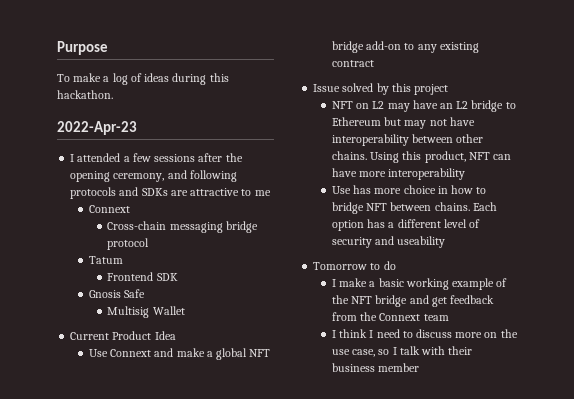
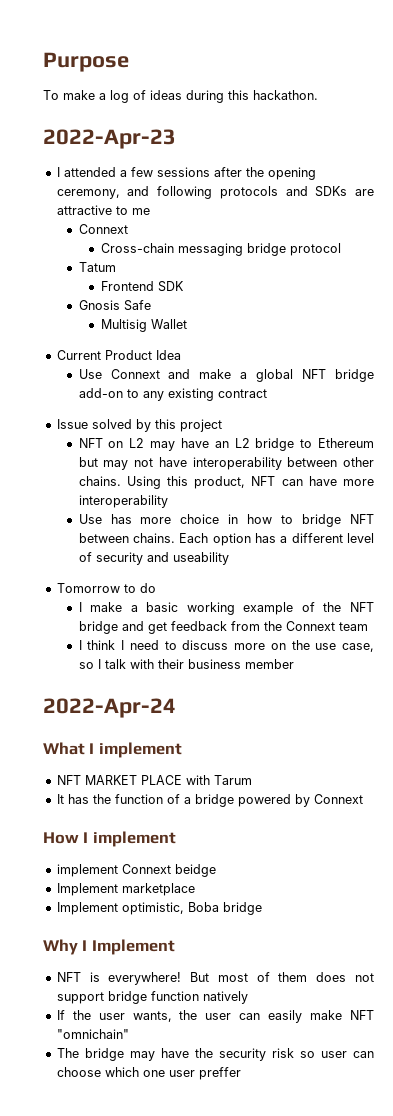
(420, 367) none -> [43,698,176,718] [43,742,182,758] [56,775,252,785] [56,794,363,807] [43,831,176,847] [56,864,216,877] [56,883,195,896] [56,902,262,915] [43,939,175,955] [56,972,374,985] [56,991,248,1004] [56,1010,374,1023] [56,1029,129,1039] [56,1048,374,1061] [56,1067,241,1080] // 2022-Apr-24 // What I implement // NFT MARKET PLACE with Tarum // It has the function of a bridge powered by Connext // How I implement // implement Connext beidge // Implement marketplace // Implement optimistic, Boba bridge // Why I Implement // NFT is everywhere! But most of them does not support bridge function natively // If the user wants, the user can easily make NFT "omnichain" // The bridge may have the security risk so user can choose which one user preffer

